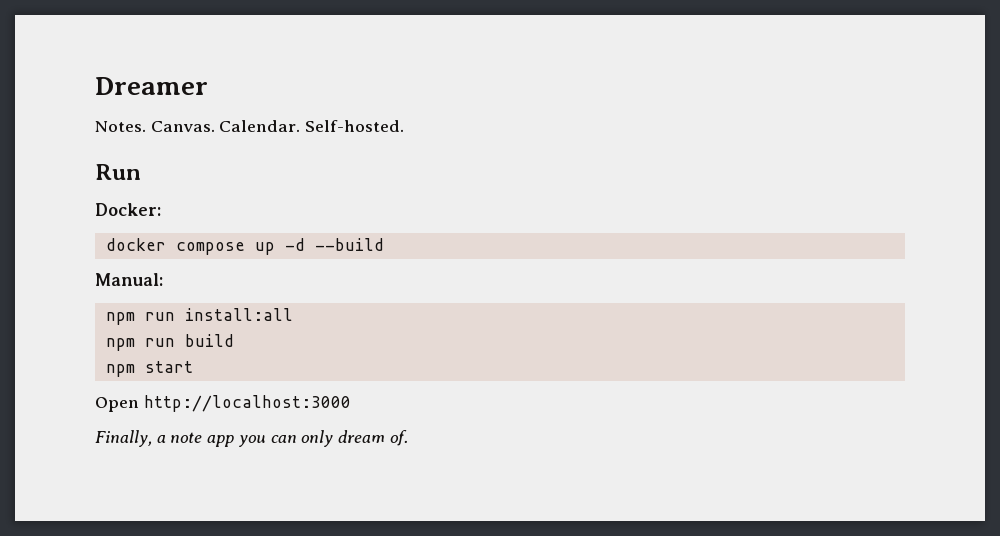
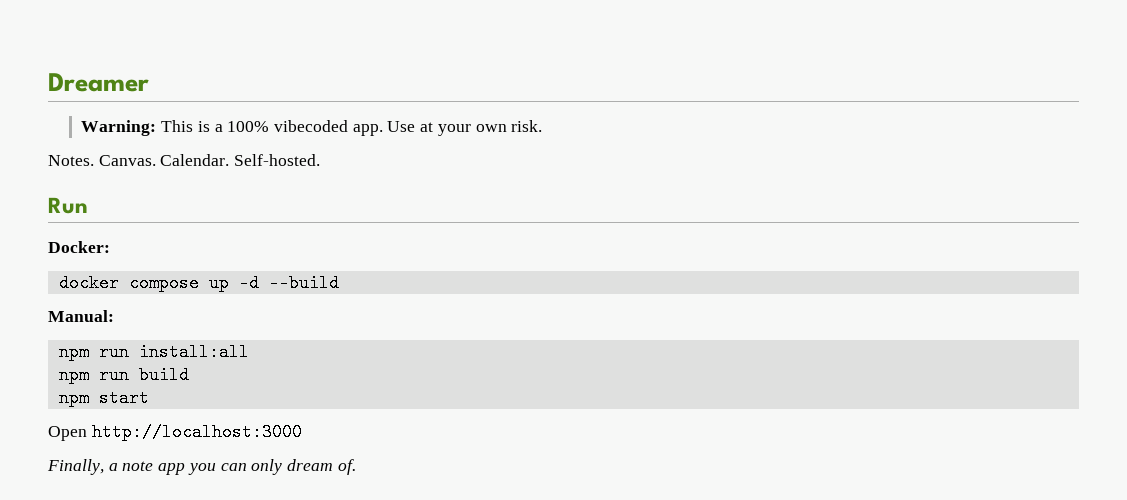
(208, 86) none -> [81,120,543,136] // Warning: This is a 100% vibecoded app. Use at your own risk.

